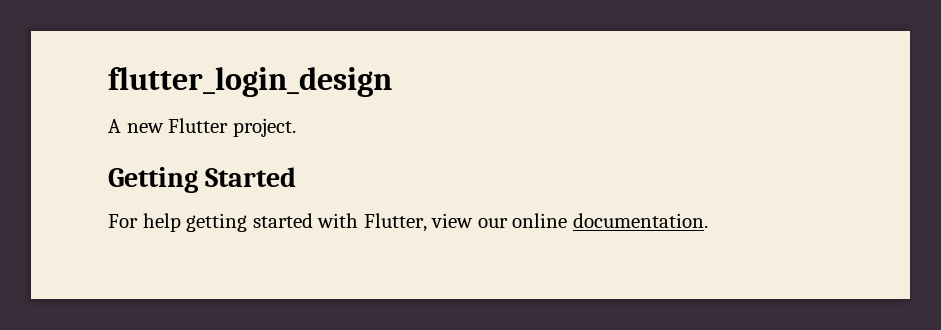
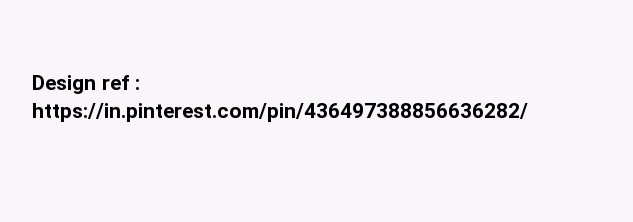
[108,67,392,97] [108,118,296,137] [108,167,297,193] [108,213,708,232] flutter_login_design // A new Flutter project. // Getting Started // For help getting started with Flutter, view our online documentation. -> [32,75,141,94] [32,103,528,122] Design ref : https://in.pinterest.com/pin/436497388856636282/

